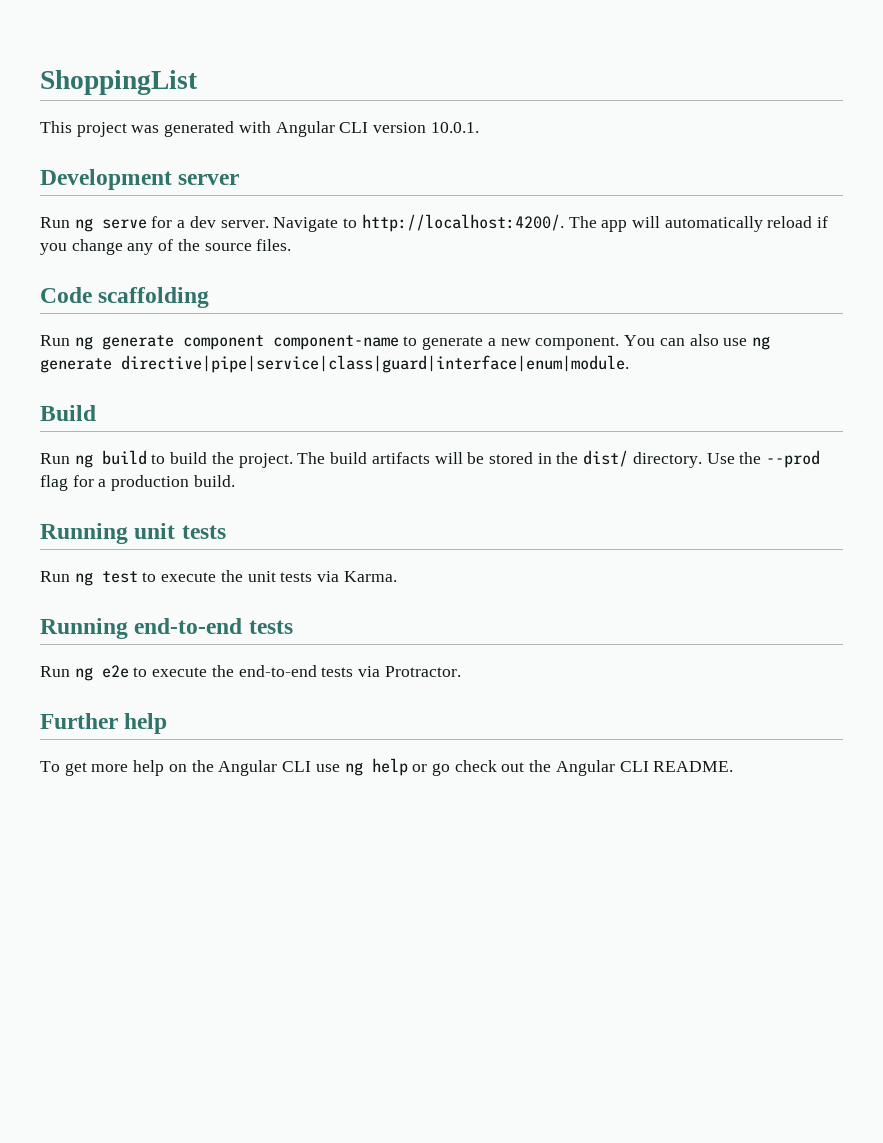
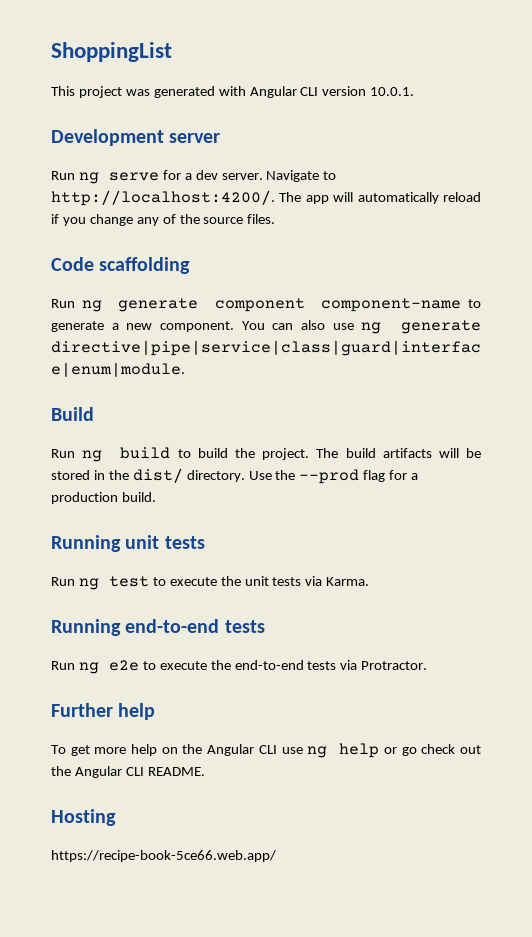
(734, 766) none -> [51,809,116,826] [51,850,276,862] // Hosting // https://recipe-book-5ce66.web.app/

